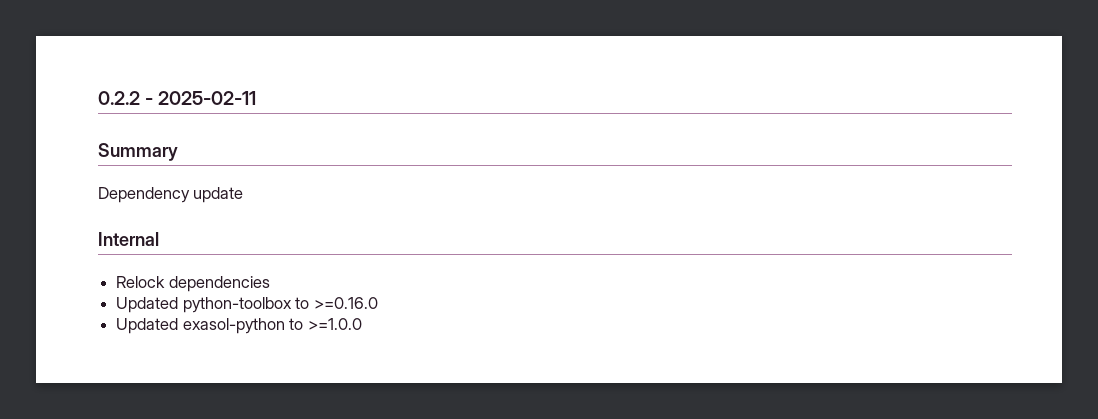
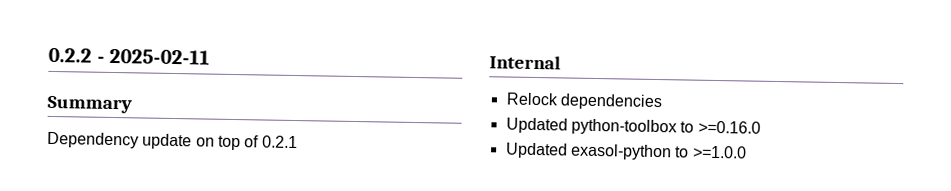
(244, 195) none -> [195,135,298,151] on top of 0.2.1

